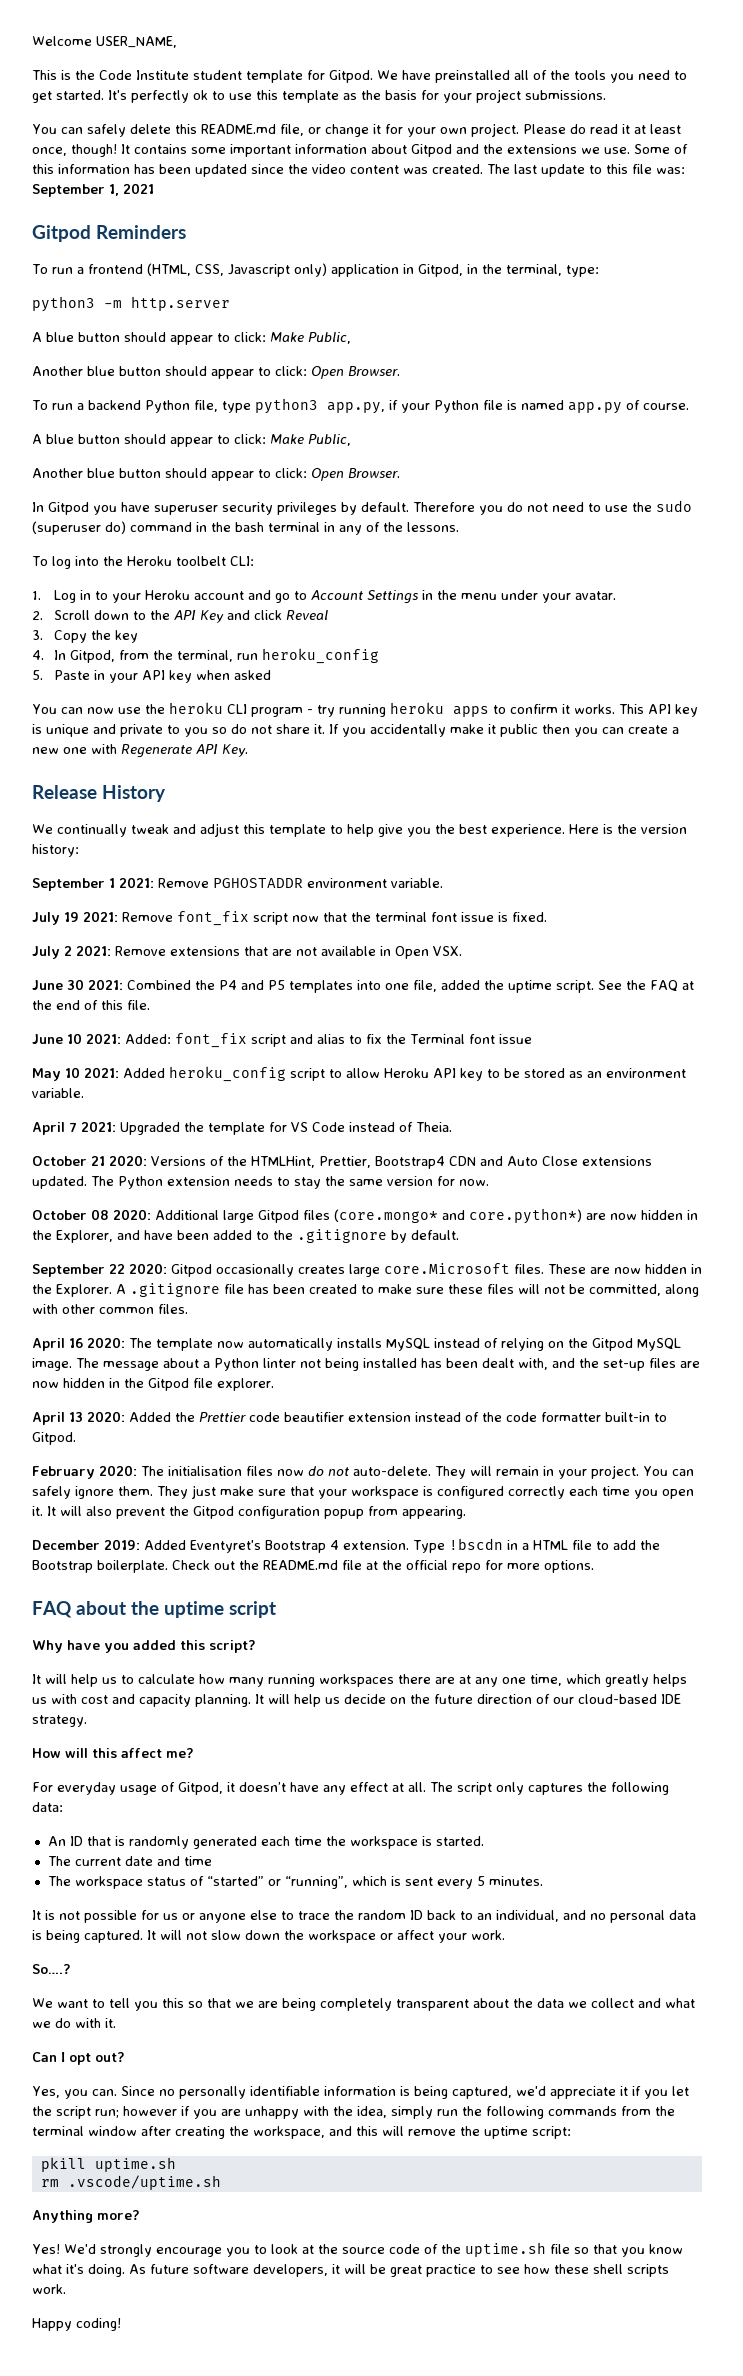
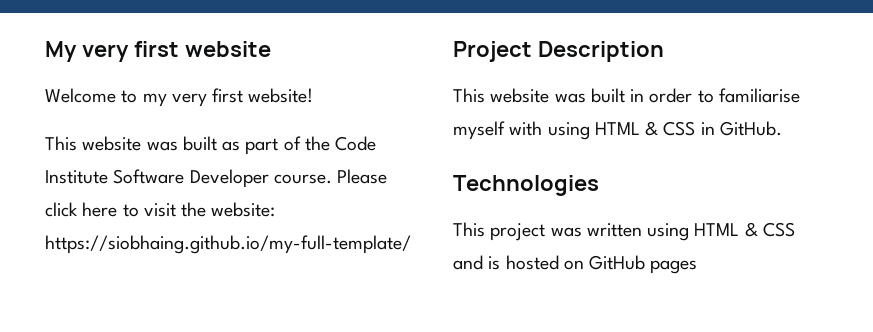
[32,36,177,48] [32,70,687,83] [32,89,606,103] [32,123,681,137] [32,144,688,157] [32,164,685,177] [32,183,154,197] [32,225,186,242] [32,263,599,277] [32,296,230,312] [32,332,351,345] [32,366,400,379] [32,398,689,414] [32,434,351,447] [32,468,400,481] [32,500,692,515] [32,521,459,535] [32,556,254,569] [32,590,616,604] [32,610,328,623] [32,630,138,643] [32,648,379,664] [32,670,271,683] [32,702,698,717] [32,724,679,737] [32,744,248,758] [32,785,166,802] [32,823,687,837] [32,844,79,857] [32,877,443,891] [32,911,547,926] [32,945,462,959] [32,979,694,993] [32,1000,150,1010] [32,1033,532,1048] [32,1066,686,1082] [32,1088,84,1098] [32,1121,452,1135] [32,1155,652,1169] [32,1176,489,1189] [32,1208,698,1224] [32,1229,459,1243] [32,1263,702,1277] [32,1283,699,1297] [32,1304,188,1314] [32,1337,681,1351] [32,1358,700,1371] [32,1378,274,1391] [32,1411,667,1425] [32,1432,76,1445] [32,1465,694,1479] [32,1485,694,1499] [32,1506,466,1519] [32,1538,660,1553] [32,1560,594,1573] [32,1601,276,1618] [32,1640,256,1653] [32,1674,687,1687] [32,1694,681,1707] [32,1715,87,1727] [32,1748,194,1758] [32,1782,669,1795] [32,1802,63,1812] [47,1836,484,1849] [47,1856,212,1866] [47,1876,543,1889] [32,1910,696,1923] [32,1930,505,1943] [32,1964,71,1974] [32,1998,695,2011] [32,2018,116,2028] [32,2052,125,2065] [32,2086,689,2099] [32,2106,675,2119] [32,2126,571,2139] [40,2157,176,2172] [40,2175,221,2190] [32,2210,140,2223] [32,2242,683,2257] [32,2264,669,2277] [32,2284,66,2294] [32,2318,121,2331] Welcome USER_NAME, // This is the Code Institute student template for Gitpod. We have preinstalled all of the tools you need to get started. It's perfectly ok to use this template as the basis for your project submissions. // You can safely delete this README.md file, or change it for your own project. Please do read it at least once, though! It contains some important information about Gitpod and the extensions we use. Some of this information has been updated since the video content was created. The last update to this file was: September 1, 2021 // Gitpod Reminders // To run a frontend (HTML, CSS, Javascript only) application in Gitpod, in the terminal, type: // python3 -m http.server // A blue button should appear to click: Make Public, // Another blue button should appear to click: Open Browser. // To run a backend Python file, type python3 app.py, if your Python file is named app.py of course. // A blue button should appear to click: Make Public, // Another blue button should appear to click: Open Browser. // In Gitpod you have superuser security privileges by default. Therefore you do not need to use the sudo (superuser do) command in the bash terminal in any of the lessons. // To log into the Heroku toolbelt CLI: // 1. Log in to your Heroku account and go to Account Settings in the menu under your avatar. // 2. Scroll down to the API Key and click Reveal // 3. Copy the key // 4. In Gitpod, from the terminal, run heroku_config // 5. Paste in your API key when asked // You can now use the heroku CLI program - try running heroku apps to confirm it works. This API key is unique and private to you so do not share it. If you accidentally make it public then you can create a new one with Regenerate API Key. // Release History // We continually tweak and adjust this template to help give you the best experience. Here is the version history: // September 1 2021: Remove PGHOSTADDR environment variable. // July 19 2021: Remove font_fix script now that the terminal font issue is fixed. // July 2 2021: Remove extensions that are not available in Open VSX. // June 30 2021: Combined the P4 and P5 templates into one file, added the uptime script. See the FAQ at the end of this file. // June 10 2021: Added: font_fix script and alias to fix the Terminal font issue // May 10 2021: Added heroku_config script to allow Heroku API key to be stored as an environment variable. // April 7 2021: Upgraded the template for VS Code instead of Theia. // October 21 2020: Versions of the HTMLHint, Prettier, Bootstrap4 CDN and Auto Close extensions updated. The Python extension needs to stay the same version for now. // October 08 2020: Additional large Gitpod files (core.mongo* and core.python*) are now hidden in the Explorer, and have been added to the .gitignore by default. // September 22 2020: Gitpod occasionally creates large core.Microsoft files. These are now hidden in the Explorer. A .gitignore file has been created to make sure these files will not be committed, along with other common files. // April 16 2020: The template now automatically installs MySQL instead of relying on the Gitpod MySQL image. The message about a Python linter not being installed has been dealt with, and the set-up files are now hidden in the Gitpod file explorer. // April 13 2020: Added the Prettier code beautifier extension instead of the code formatter built-in to Gitpod. // February 2020: The initialisation files now do not auto-delete. They will remain in your project. You can safely ignore them. They just make sure that your workspace is configured correctly each time you open it. It will also prevent the Gitpod configuration popup from appearing. // December 2019: Added Eventyret's Bootstrap 4 extension. Type !bscdn in a HTML file to add the Bootstrap boilerplate. Check out the README.md file at the official repo for more options. // FAQ about the uptime script // Why have you added this script? // It will help us to calculate how many running workspaces there are at any one time, which greatly helps us with cost and capacity planning. It will help us decide on the future direction of our cloud-based IDE strategy. // How will this affect me? // For everyday usage of Gitpod, it doesn’t have any effect at all. The script only captures the following data: // An ID that is randomly generated each time the workspace is started. // The current date and time // The workspace status of “started” or “running”, which is sent every 5 minutes. // It is not possible for us or anyone else to trace the random ID back to an individual, and no personal data is being captured. It will not slow down the workspace or affect your work. // So….? // We want to tell you this so that we are being completely transparent about the data we collect and what we do with it. // Can I opt out? // Yes, you can. Since no personally identifiable information is being captured, we'd appreciate it if you let the script run; however if you are unhappy with the idea, simply run the following commands from the terminal window after creating the workspace, and this will remove the uptime script: // pkill uptime.sh // rm .vscode/uptime.sh // Anything more? // Yes! We'd strongly encourage you to look at the source code of the uptime.sh file so that you know what it's doing. As future software developers, it will be great practice to see how these shell scripts work. // Happy coding! -> [45,41,271,62] [45,88,314,107] [45,136,377,155] [45,169,388,188] [45,202,276,217] [45,235,411,254] [453,41,664,62] [453,88,800,103] [453,121,782,140] [453,175,599,196] [453,222,795,241] [453,255,698,274] My very first website // Welcome to my very first website! // This website was built as part of the Code Institute Software Developer course. Please click here to visit the website: https://siobhaing.github.io/my-full-template/ // Project Description // This website was built in order to familiarise myself with using HTML & CSS in GitHub. // Technologies // This project was written using HTML & CSS and is hosted on GitHub pages

